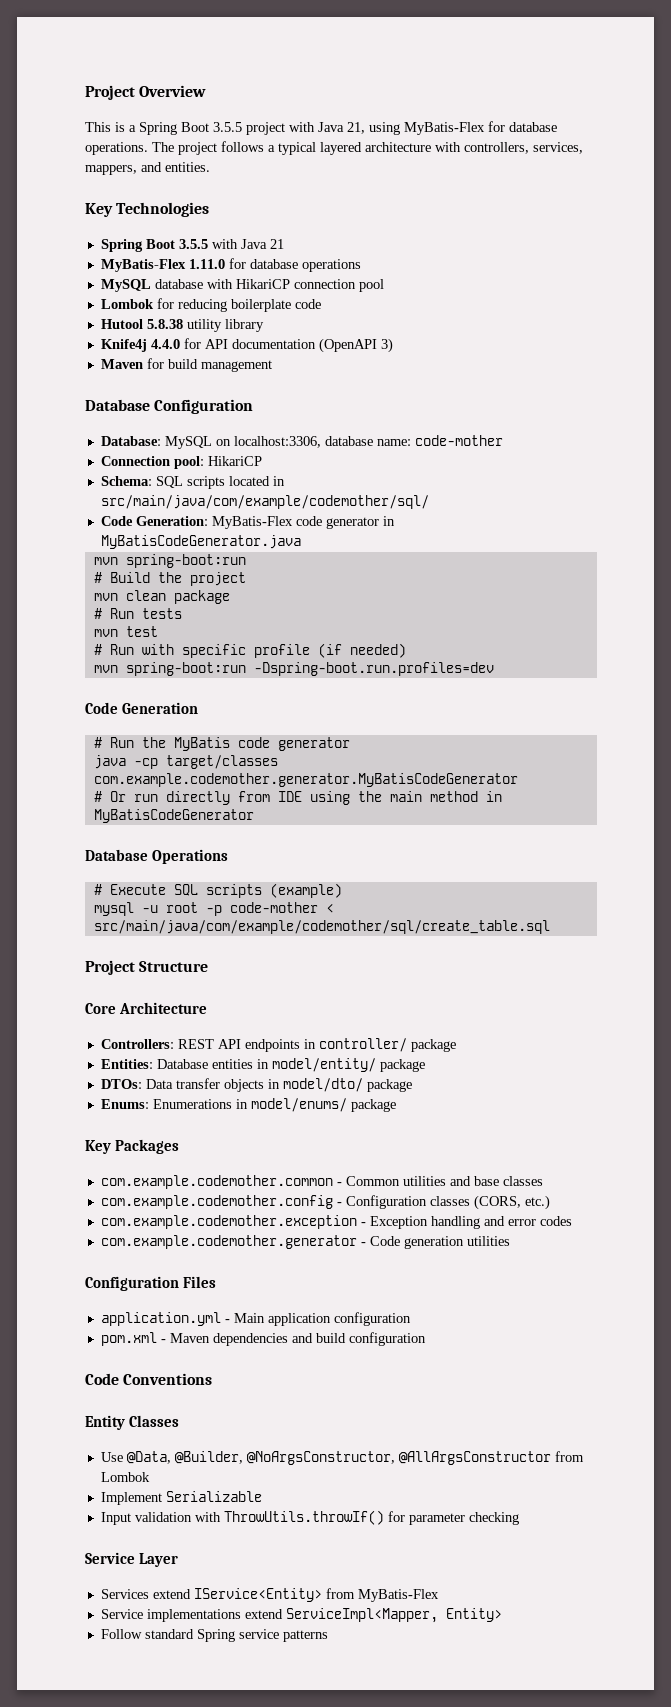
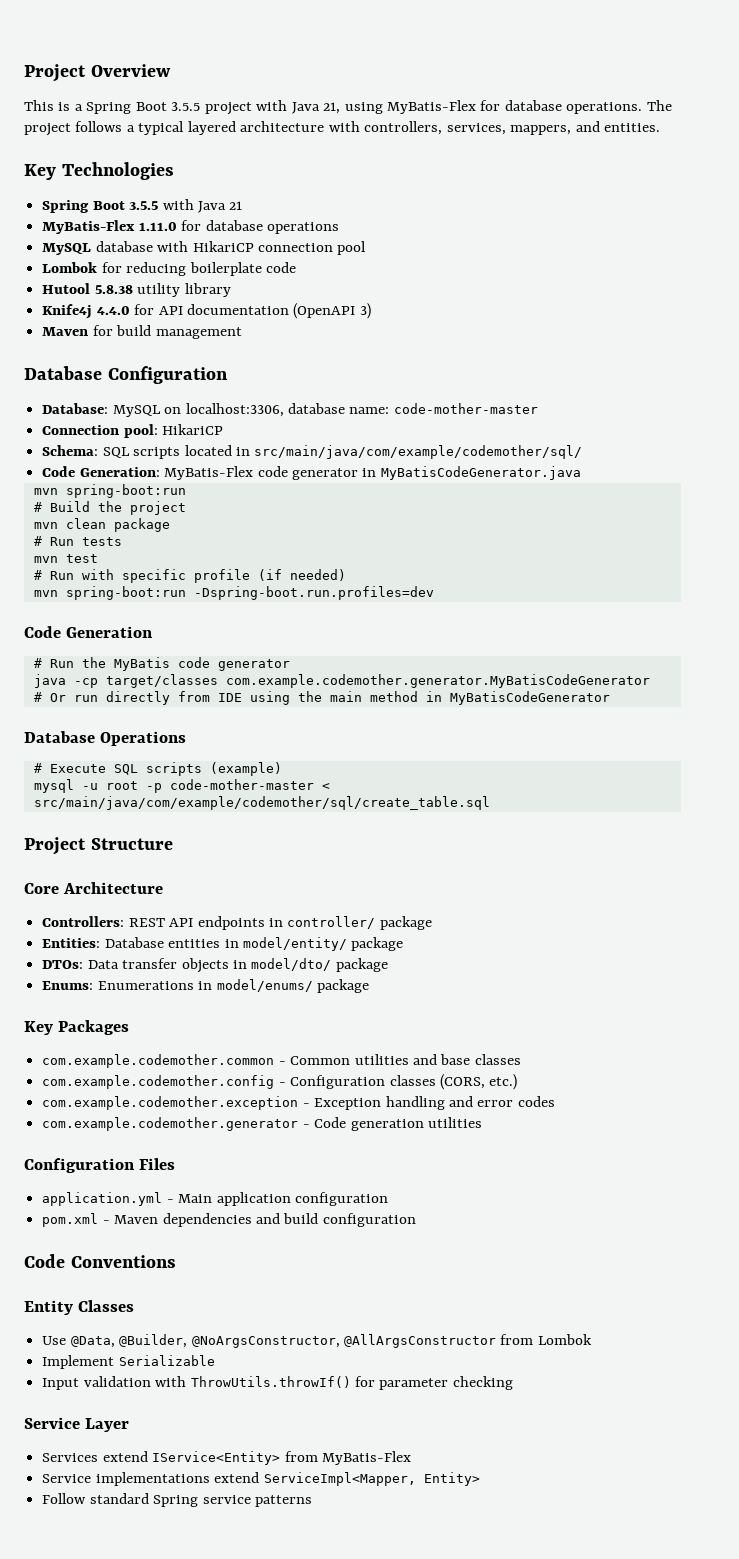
[414,435,503,446] code-mother -> [393,403,538,414] code-mother-master
[229,902,318,913] code-mother -> [169,779,314,790] code-mother-master

